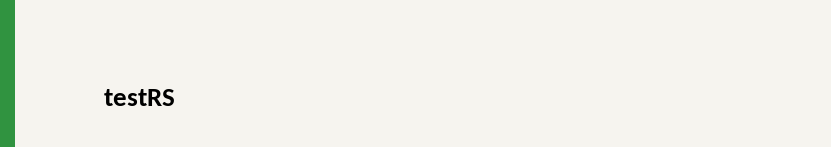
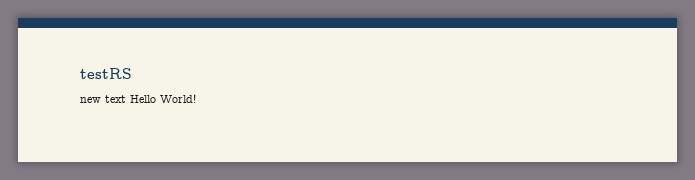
(175, 97) none -> [80,94,196,103] // new text Hello World!

